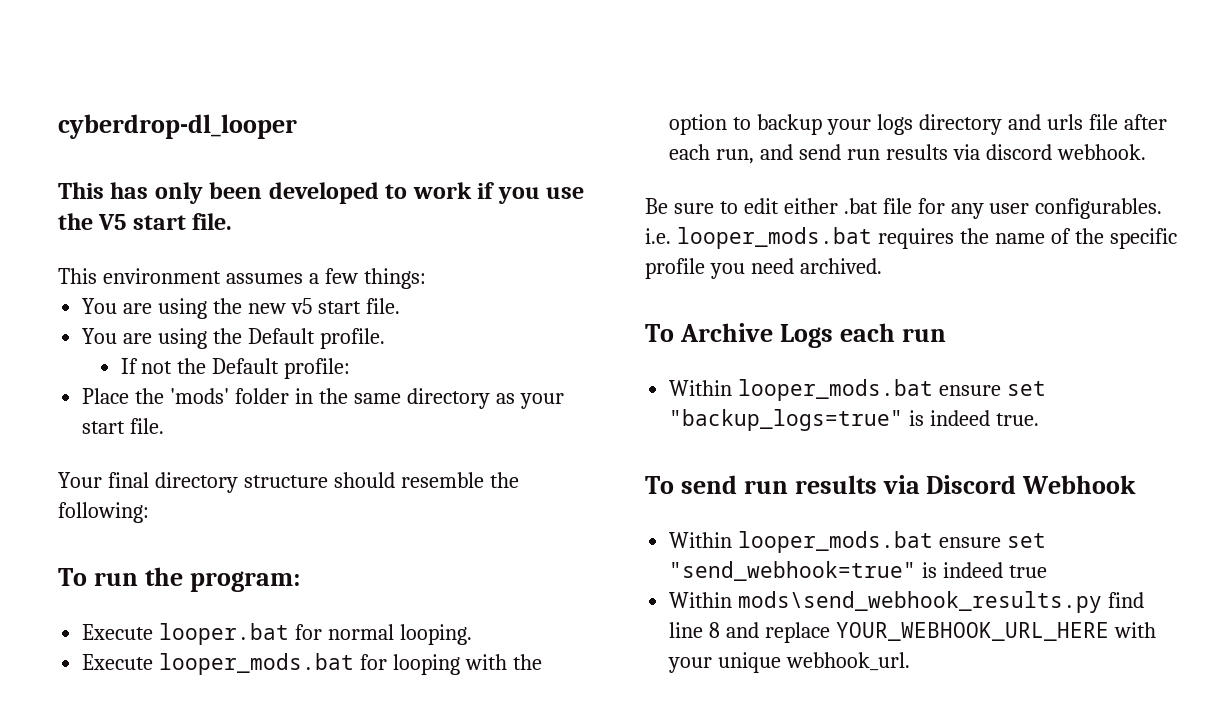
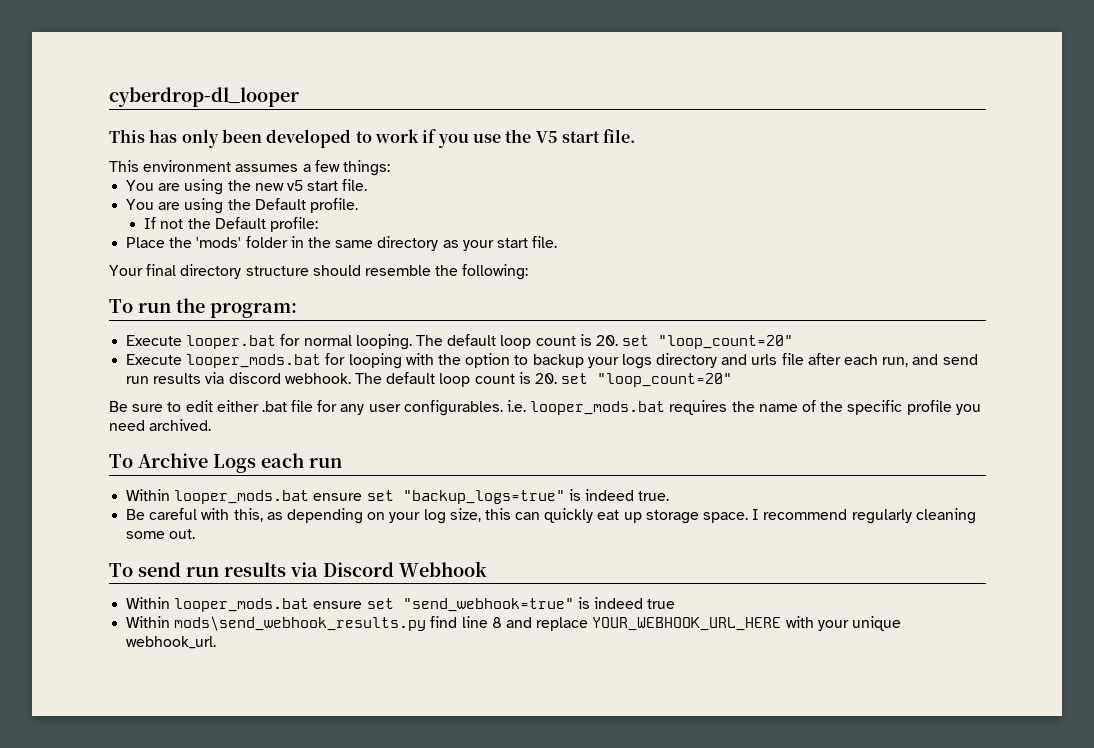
(472, 634) none -> [415,334,794,349] The default loop count is 20. set "loop_count=20"
(1146, 152) none -> [354,372,733,387] The default loop count is 20. set "loop_count=20"
(1040, 419) none -> [126,508,976,524] [126,529,196,539] // Be careful with this, as depending on your log size, this can quickly eat up storage space. I recommend regularly cleaning some out.

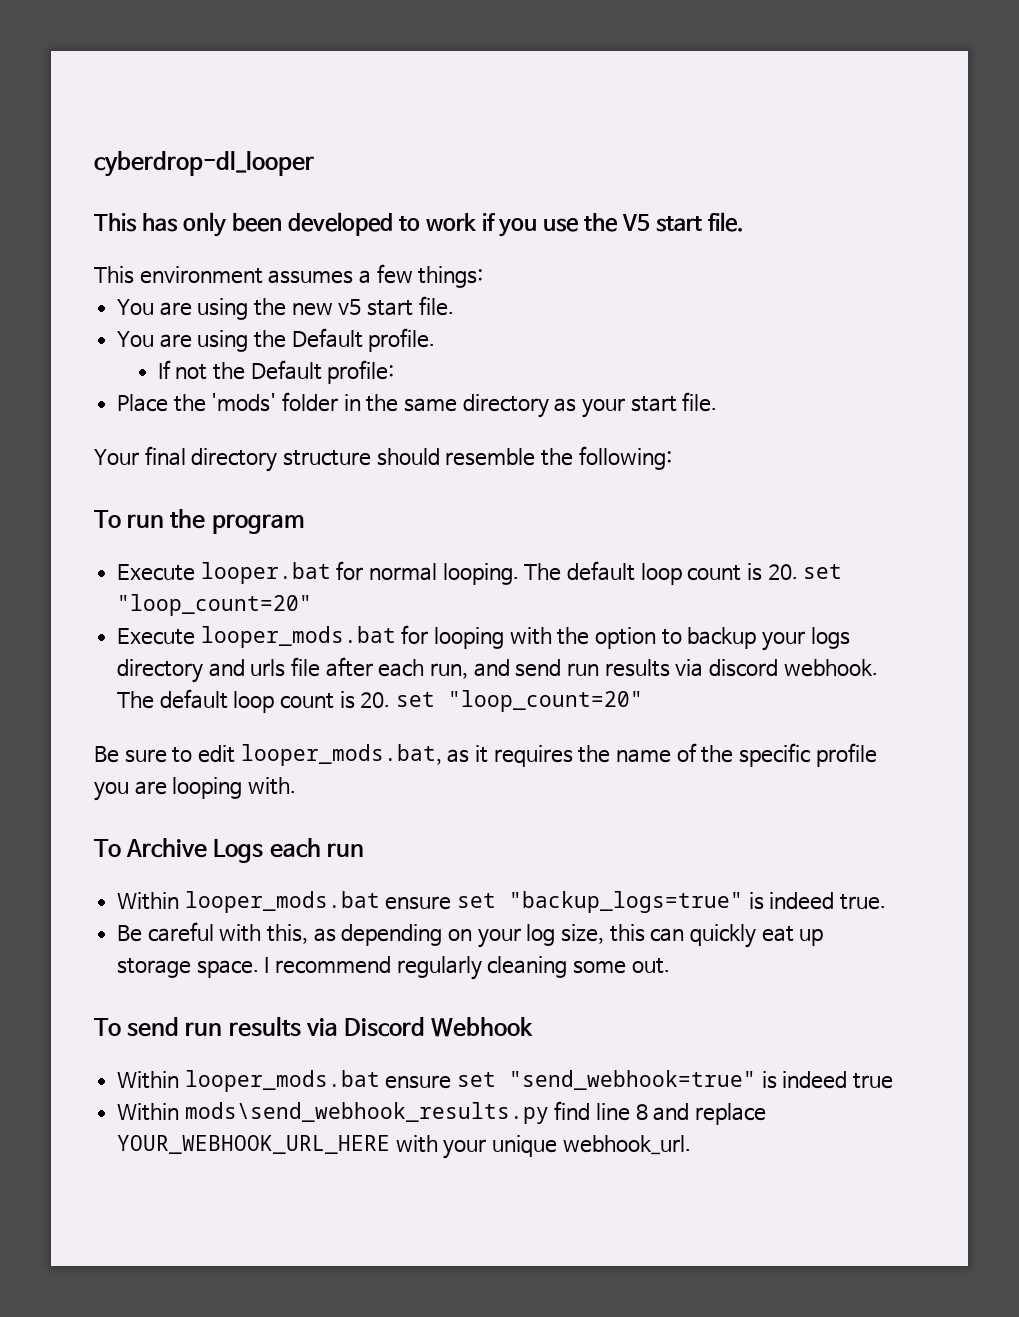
[210,303,297,318] program: -> [211,514,305,534] program
[216,400,666,416] either .bat file for any user configurables. i.e. looper_mods.bat -> [240,744,488,766] looper_mods.bat, as it
[109,419,212,431] need archived. -> [134,777,296,799] are looping with.

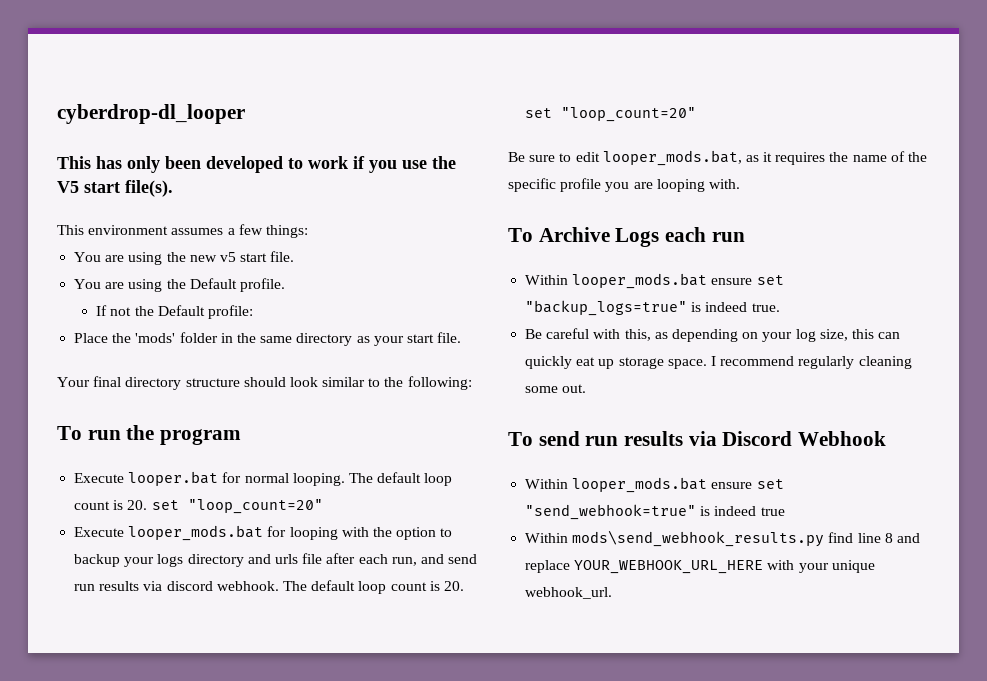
[708,212,745,232] file. -> [125,180,173,197] file(s).
[445,448,536,466] resemble -> [289,377,381,387] look similar to

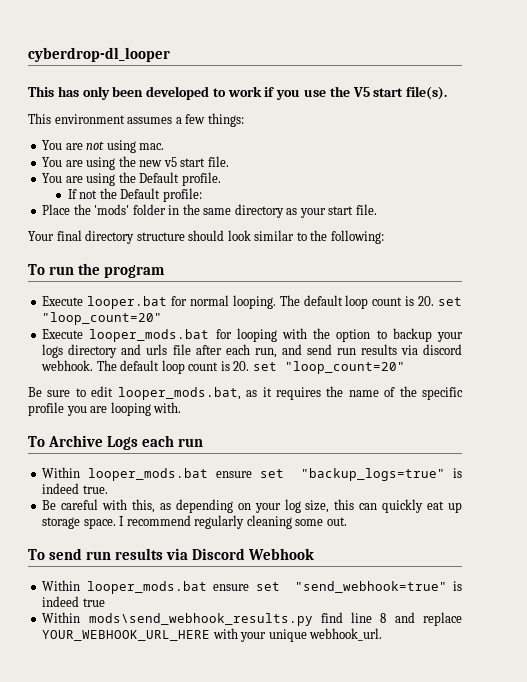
(308, 231) none -> [42,140,165,153] // You are not using mac.

